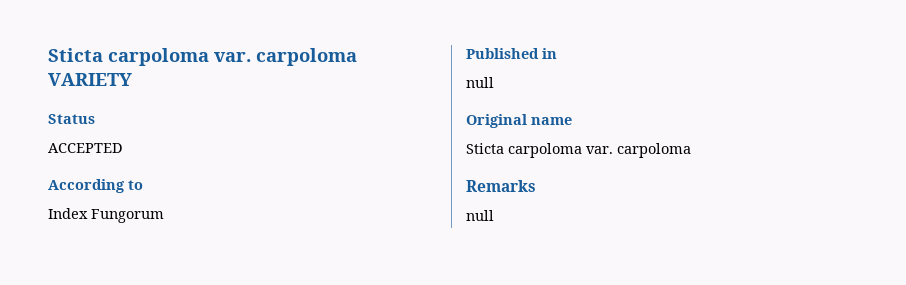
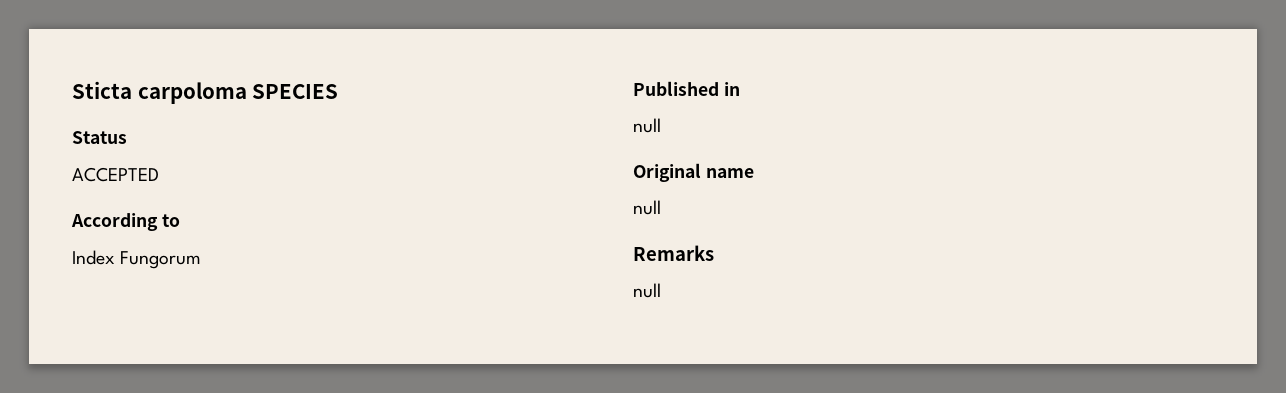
[48,48,357,66] [48,73,132,86] Sticta carpoloma var. carpoloma VARIETY -> [72,81,339,104] Sticta carpoloma SPECIES
[466,143,691,158] Sticta carpoloma var. carpoloma -> [633,200,661,215] null

